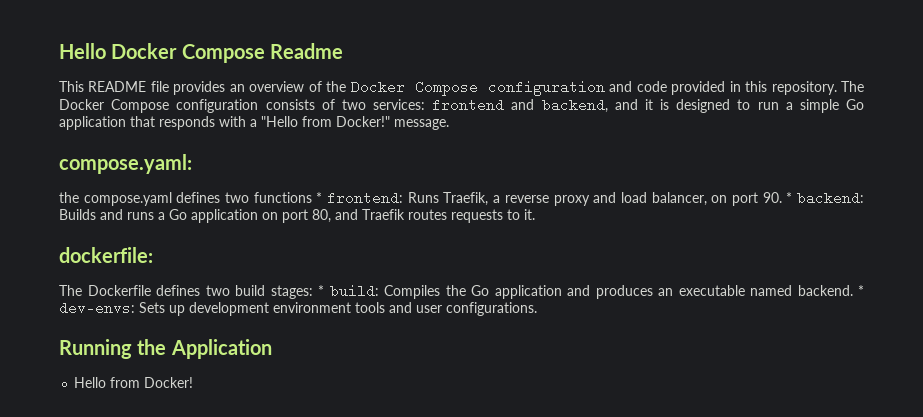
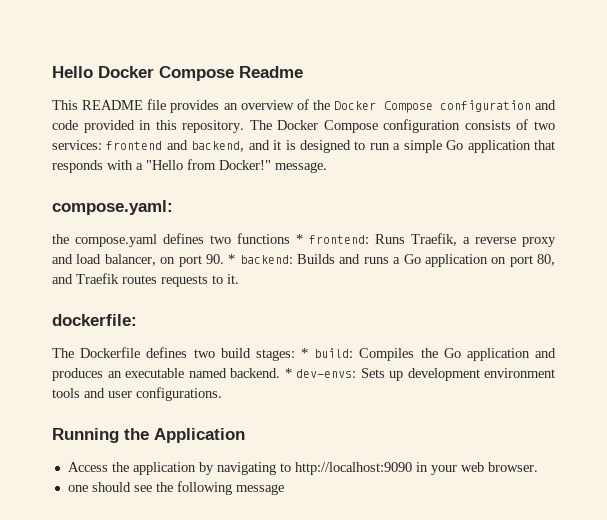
[74,377,194,388] Hello from Docker! -> [67,462,538,475] [67,481,284,495] Access the application by navigating to http://localhost:9090 in your web browser. // one should see the following message

